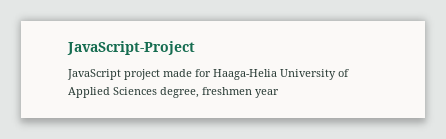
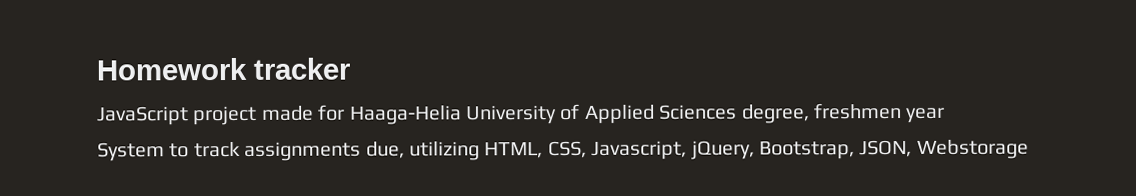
[67,41,195,55] JavaScript-Project -> [96,57,351,81] Homework tracker
(279, 93) none -> [97,139,1029,162] // System to track assignments due, utilizing HTML, CSS, Javascript, jQuery, Bootstrap, JSON, Webstorage

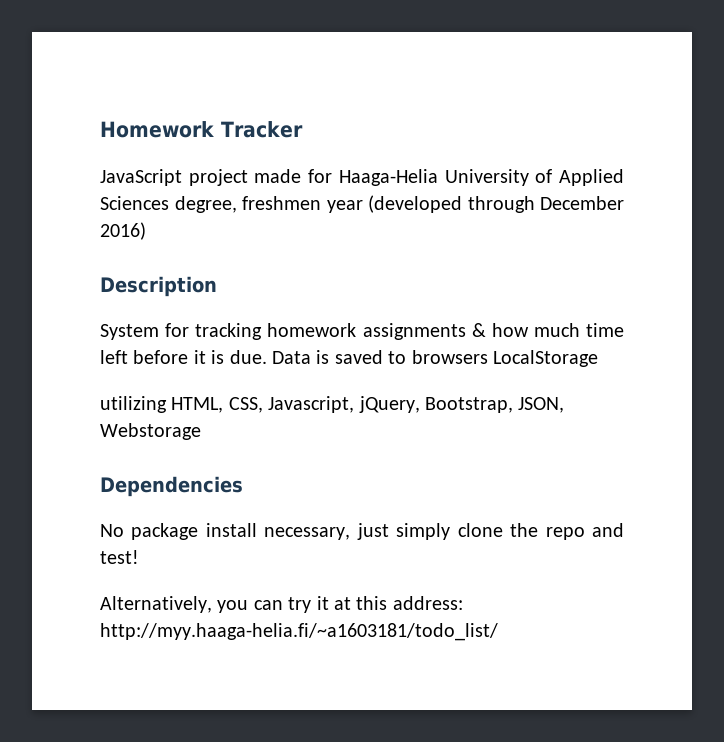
[253,57,351,80] tracker -> [221,121,303,138] Tracker
[97,141,405,162] // System to track assignments due, -> [368,195,624,213] [100,222,146,240] [100,276,217,297] [100,323,624,340] [100,350,598,367] (developed through December 2016) // Description // System for tracking homework assignments & how much time left before it is due. Data is saved to browsers LocalStorage //
(1029, 149) none -> [100,476,243,497] [100,523,624,540] [100,550,139,564] [100,596,463,613] [100,623,498,641] // Dependencies // No package install necessary, just simply clone the repo and test! // Alternatively, you can try it at this address: http://myy.haaga-helia.fi/~a1603181/todo_list/

